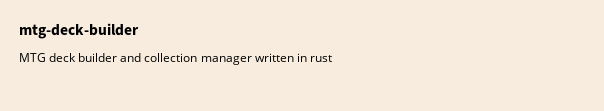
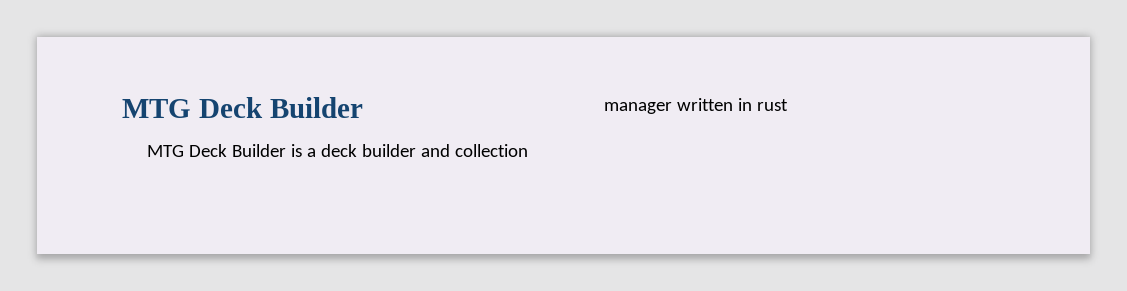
[19,23,139,39] [19,53,46,62] mtg-deck-builder // MTG -> [122,97,363,118] [146,144,316,157] MTG Deck Builder // MTG Deck Builder is a

